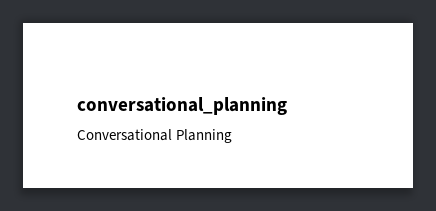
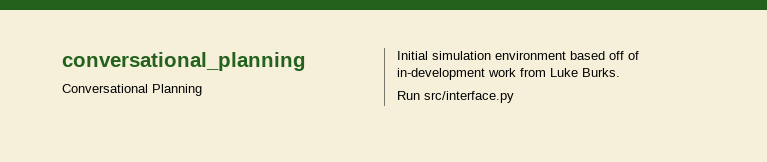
(233, 136) none -> [397,51,639,60] [397,68,620,80] [397,91,514,103] // Initial simulation environment based off of in-development work from Luke Burks. // Run src/interface.py

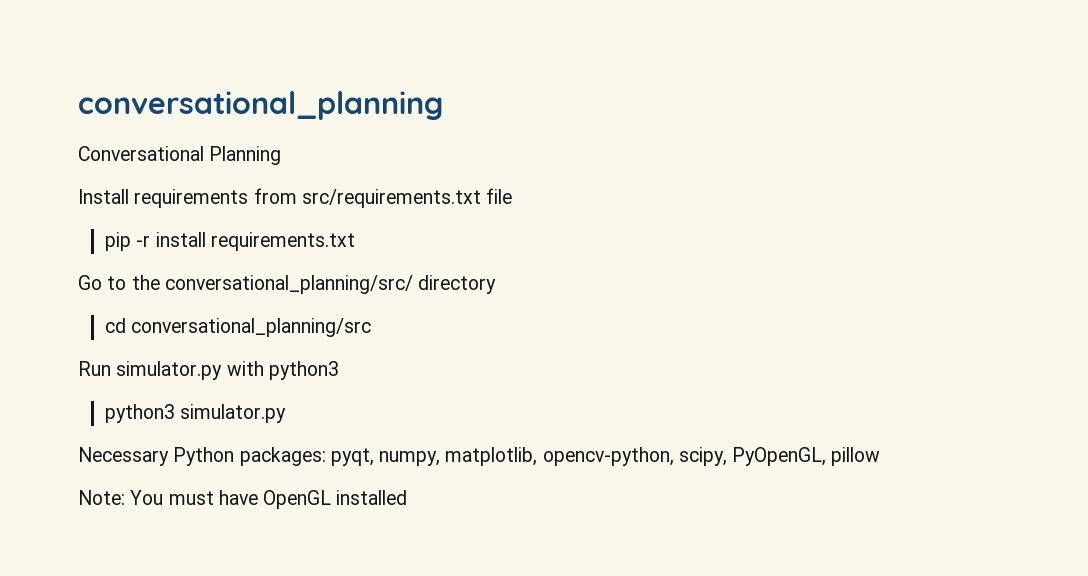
[397,51,639,60] [397,68,620,80] [397,91,514,103] Initial simulation environment based off of in-development work from Luke Burks. // Run src/interface.py -> [78,188,513,208] [105,232,355,251] [78,275,497,294] [105,318,372,337] [78,361,339,380] [105,404,287,423] [78,447,881,466] [78,490,408,509] Install requirements from src/requirements.txt file // pip -r install requirements.txt // Go to the conversational_planning/src/ directory // cd conversational_planning/src // Run simulator.py with python3 // python3 simulator.py // Necessary Python packages: pyqt, numpy, matplotlib, opencv-python, scipy, PyOpenGL, pillow // Note: You must have OpenGL installed

